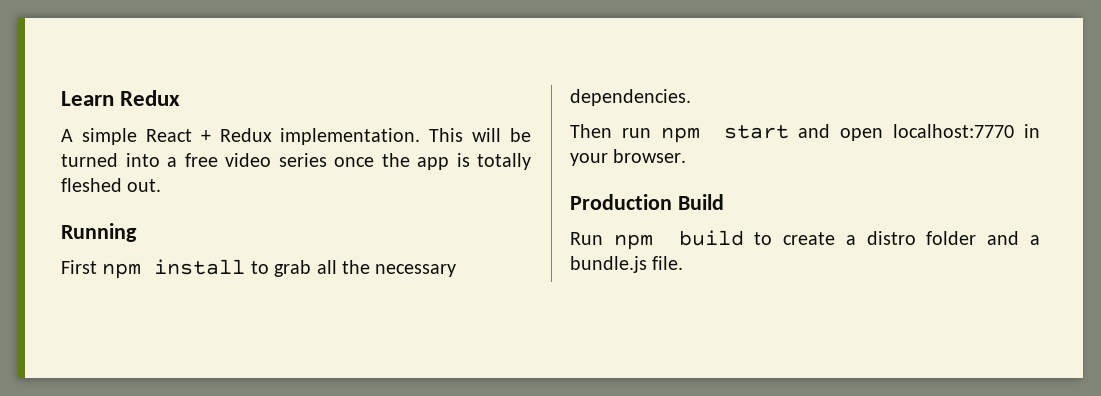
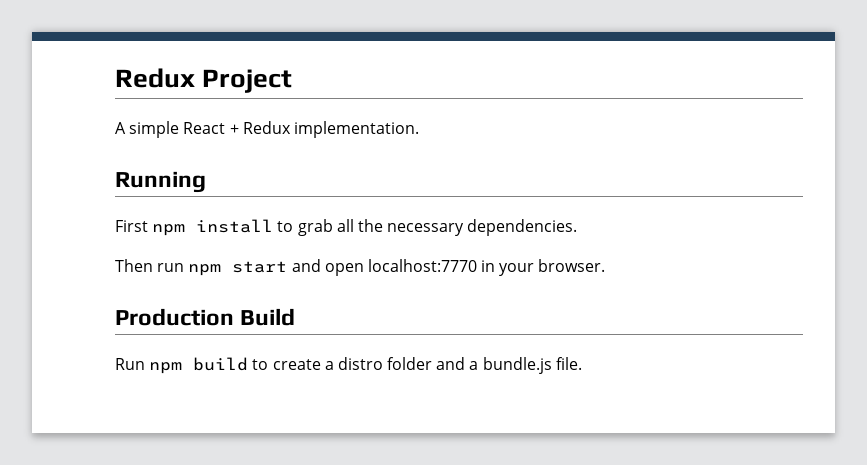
[61,90,181,106] Learn Redux -> [115,68,293,93] Redux Project
[429,128,531,142] [61,153,531,170] [61,178,162,192] This will be turned into a free video series once the app is totally fleshed out. -> (419, 129) none

